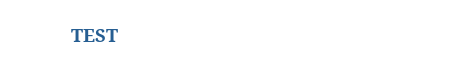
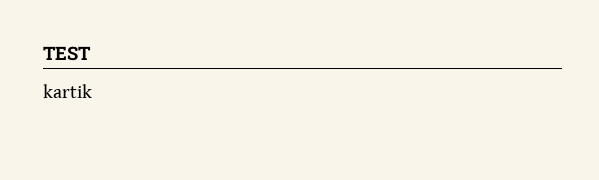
(118, 35) none -> [43,84,92,98] // kartik

